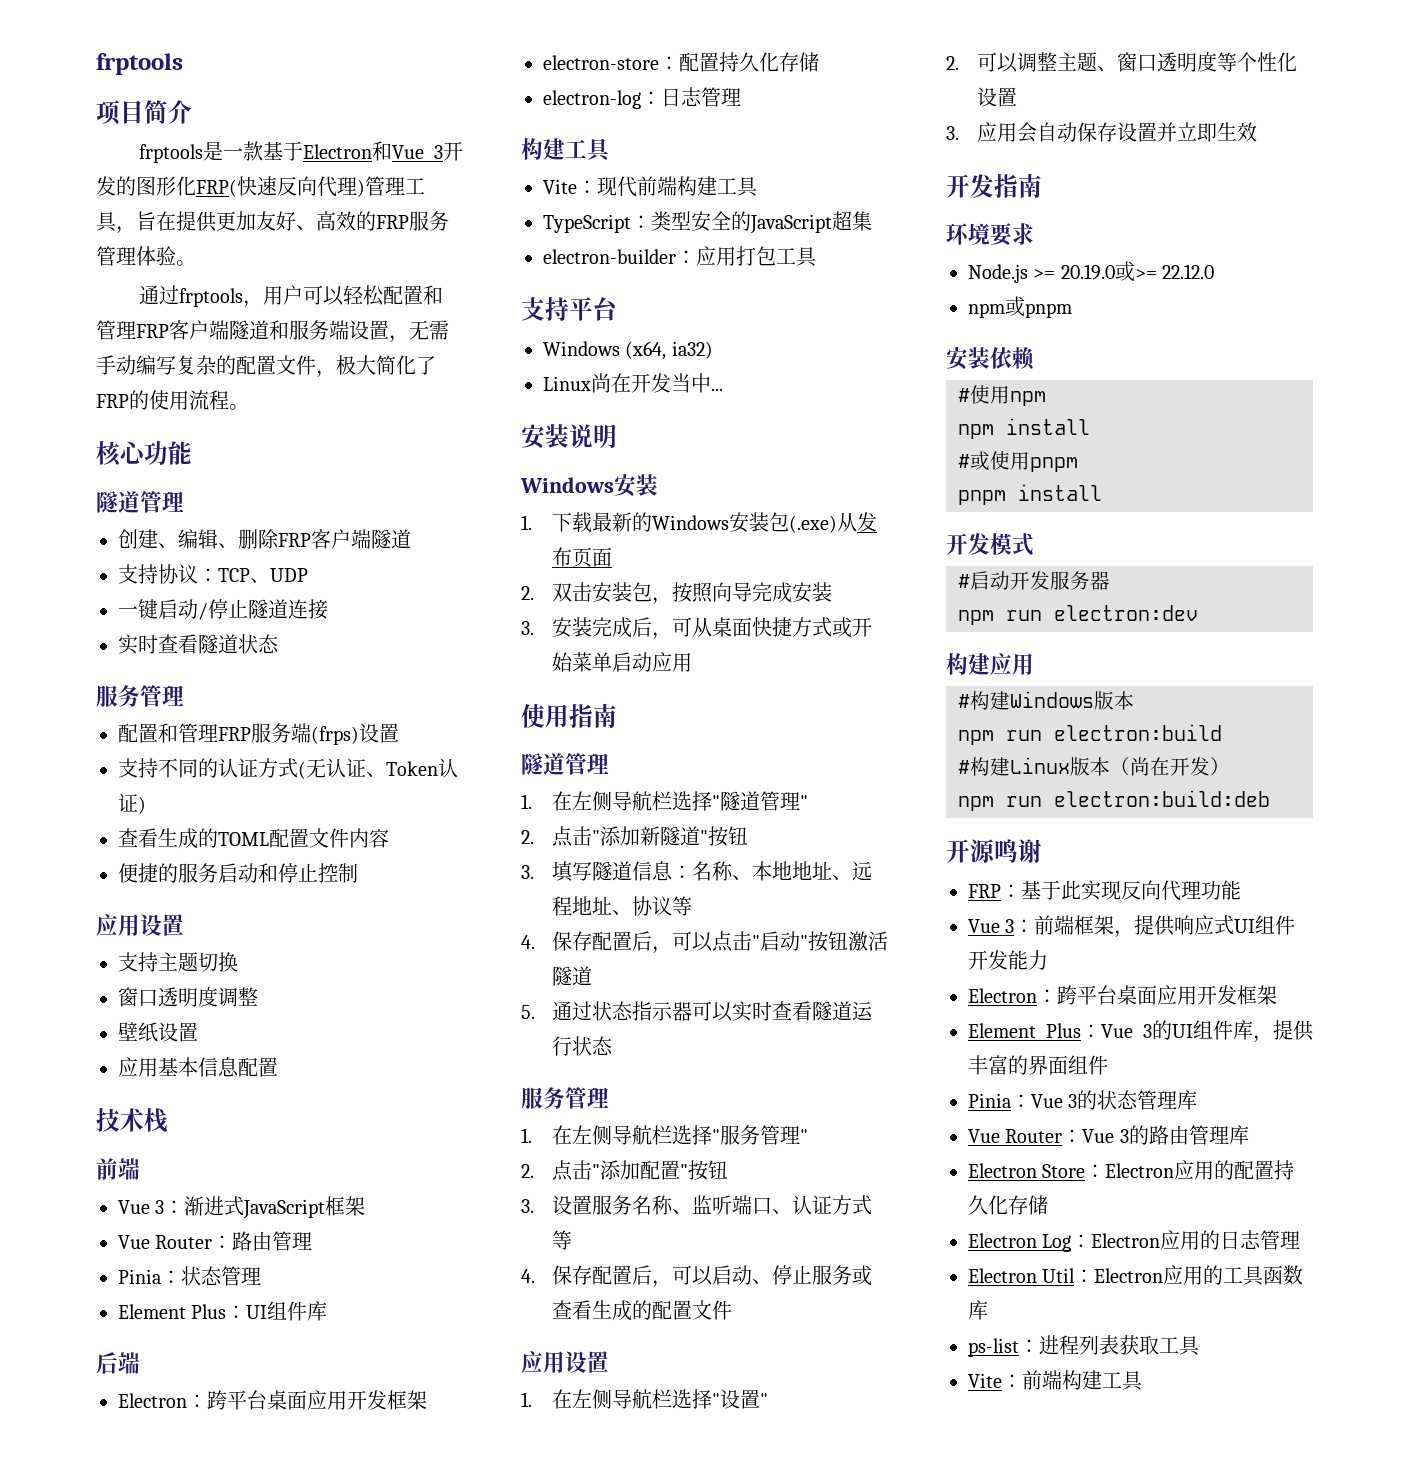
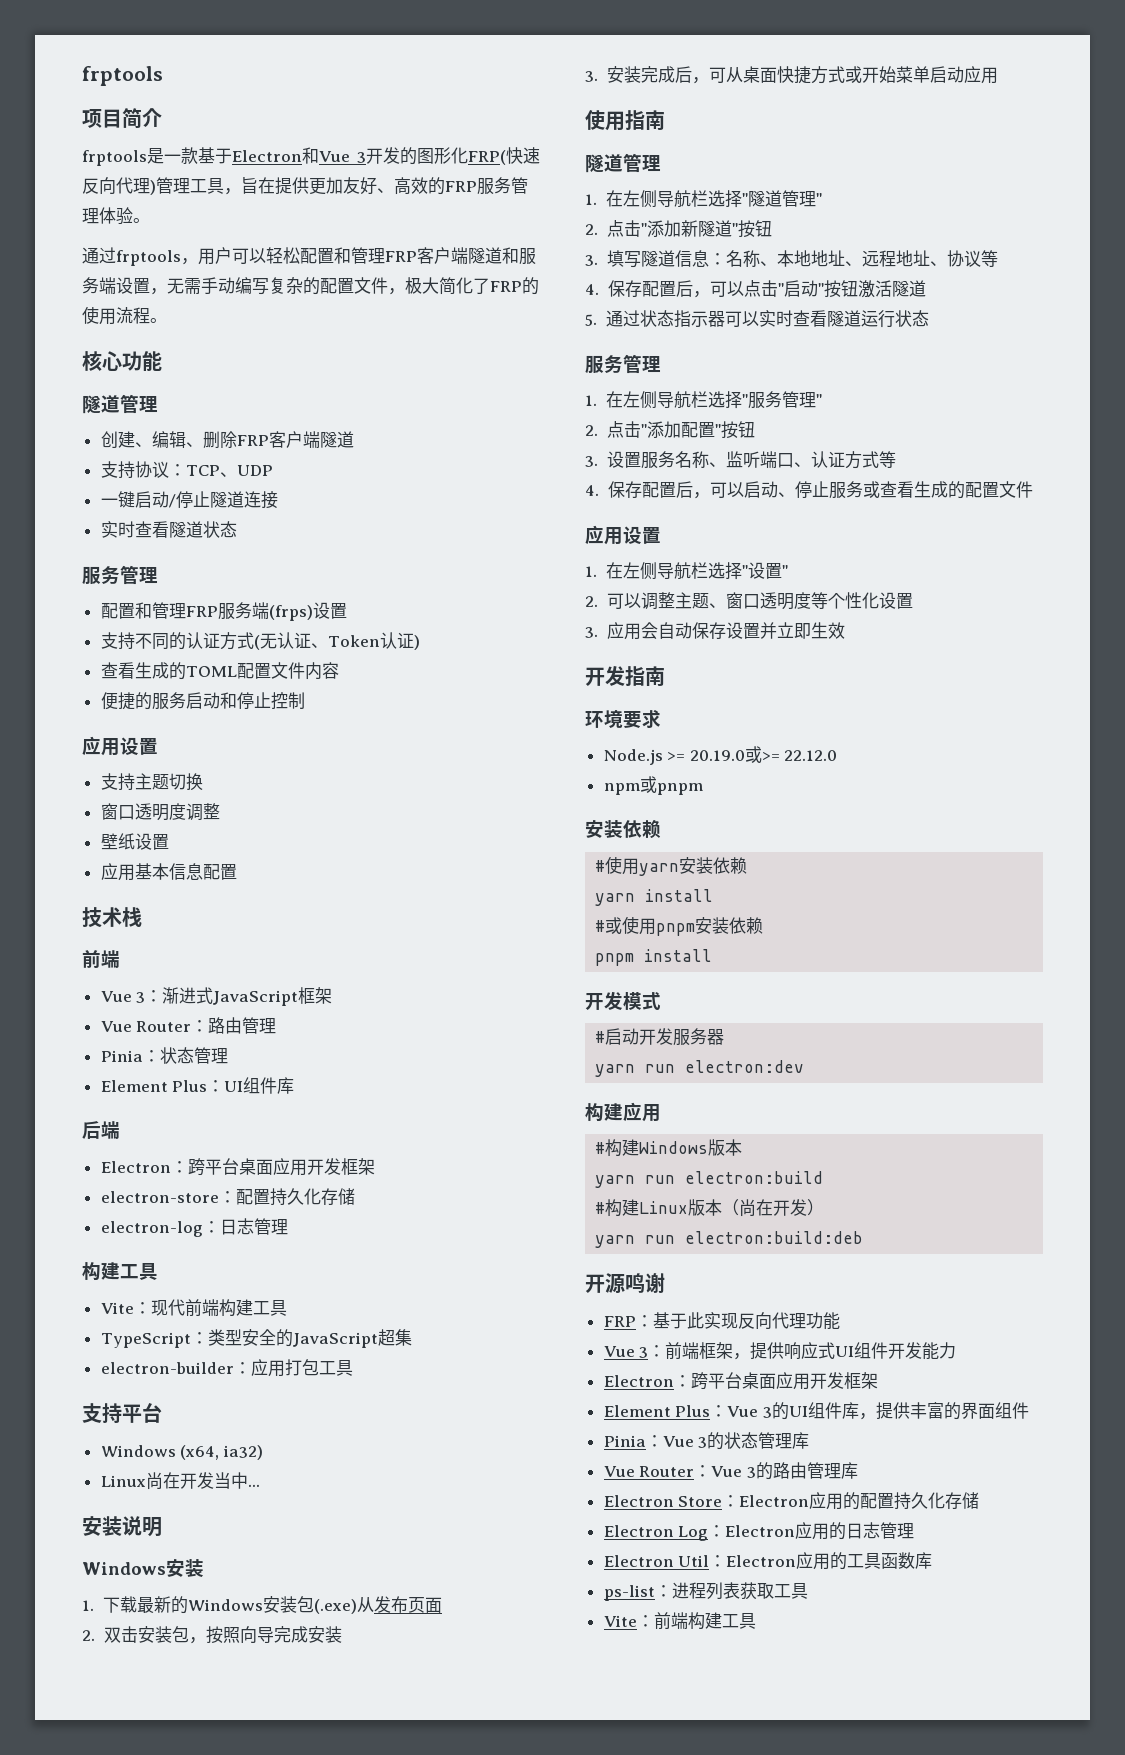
[1010,391,1046,406] [958,424,994,439] npm // npm -> [639,857,748,876] [595,893,636,906] yarn安装依赖 // yarn
(1078, 464) none -> [695,917,764,934] 安装依赖
[958,610,994,625] npm -> [595,1064,636,1077] yarn
[958,730,994,745] npm -> [595,1175,636,1188] yarn
[958,796,994,811] npm -> [595,1235,636,1248] yarn

